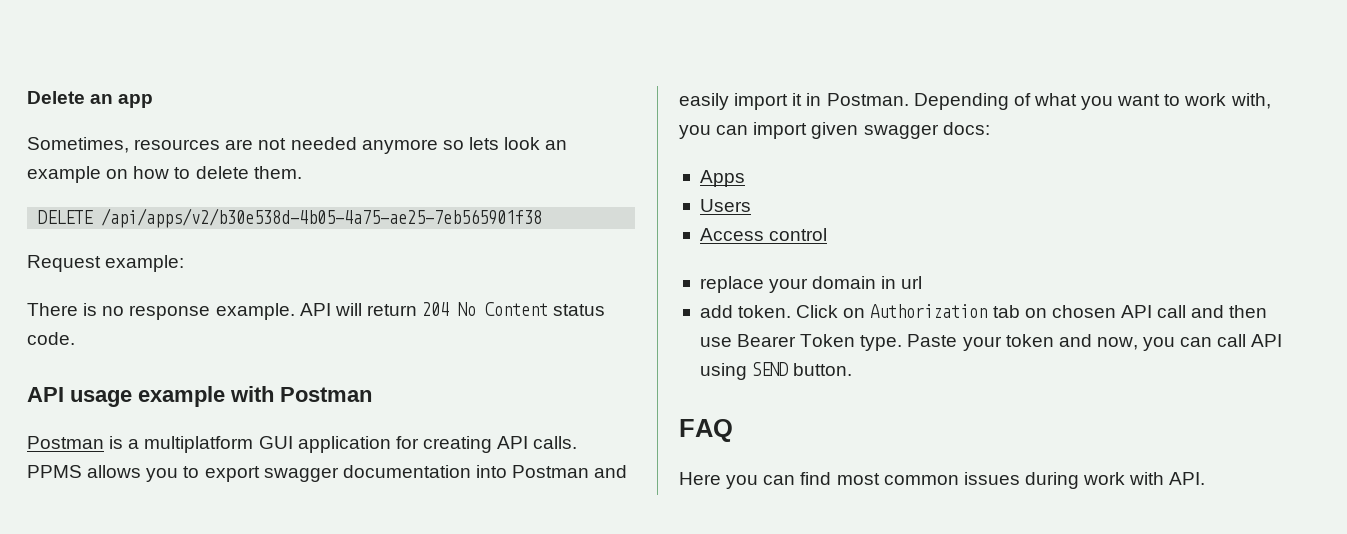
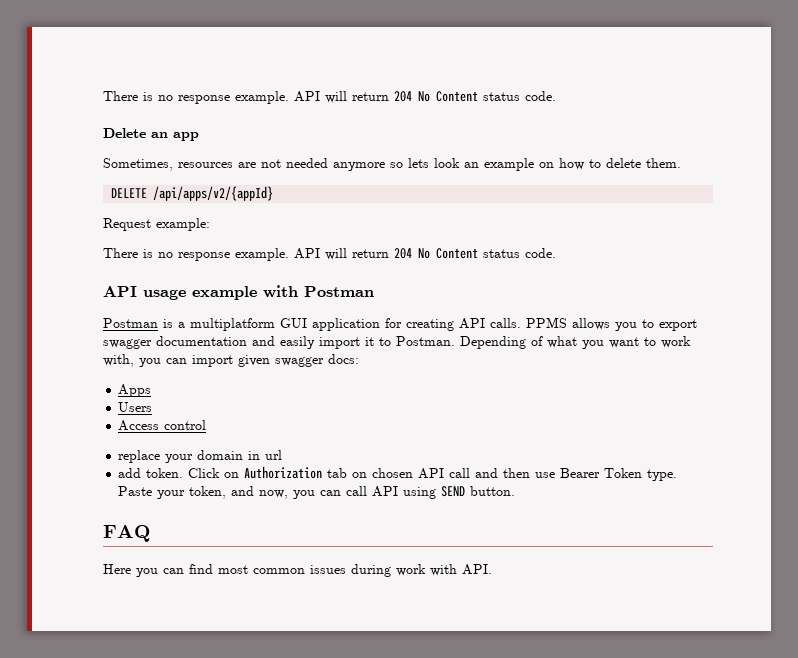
(27, 97) none -> [103,91,556,104] There is no response example. API will return 204 No Content status code. //
[101,208,543,228] /api/apps/v2/b30e538d-4b05-4a75-ae25-7eb565901f38 -> [153,186,274,201] /api/apps/v2/{appId}
[475,465,590,478] into Postman -> (247, 341) none
[806,93,822,106] in -> [379,337,391,346] to
[1005,334,1054,347] token -> [189,486,227,499] token,

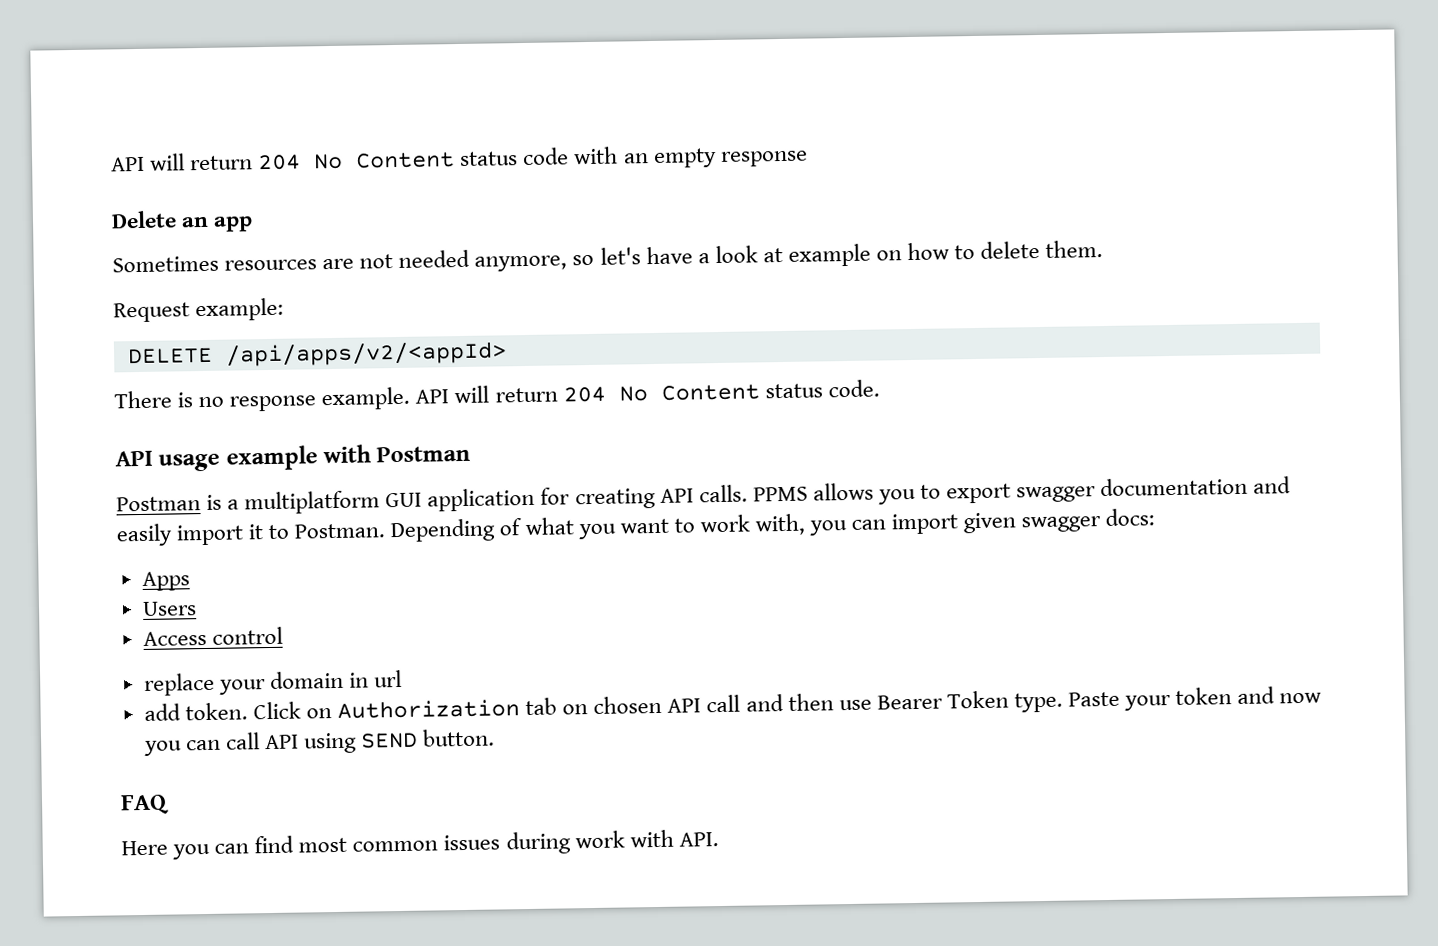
[103,91,556,104] There is no response example. API will return 204 No Content status code. -> [111,146,808,172] API will return 204 No Content status code with an empty response
[103,158,173,171] Sometimes, -> [112,255,219,273] Sometimes
[333,158,479,171] anymore so lets look an -> [474,245,783,272] anymore, so let's have a look at
[111,186,274,201] // DELETE /api/apps/v2/{appId} -> (1104, 249) none
(210, 224) none -> [127,341,507,367] // DELETE /api/apps/v2/<appId>
[189,486,289,499] token, and now, -> [1175,686,1323,705] token and now

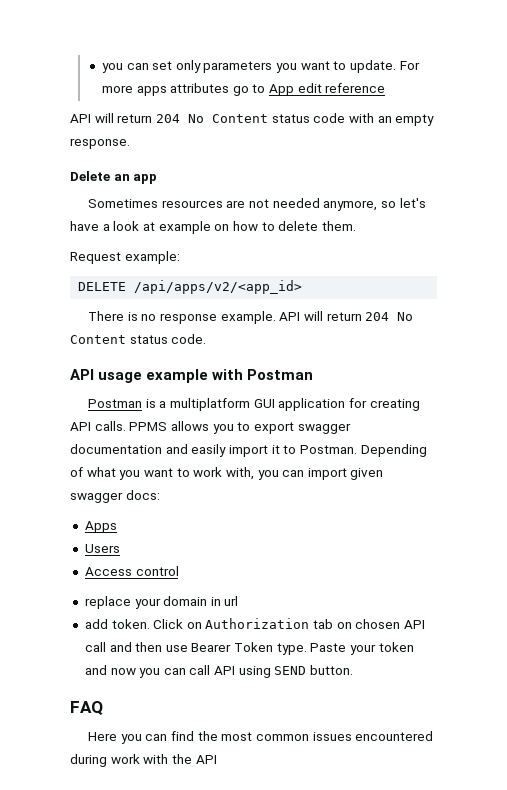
(111, 164) none -> [101,60,420,73] [101,83,386,96] you can set only parameters you want to update. For more apps attributes go to App edit reference //
[720,150,808,167] response -> [70,138,130,149] response.
[224,341,507,367] /api/apps/v2/<appId> -> [134,280,303,294] /api/apps/v2/<app_id>
(295, 844) none -> [197,731,218,741] the
(501, 842) none -> [355,731,434,741] encountered
[678,832,719,847] API. -> [171,754,217,764] the API

